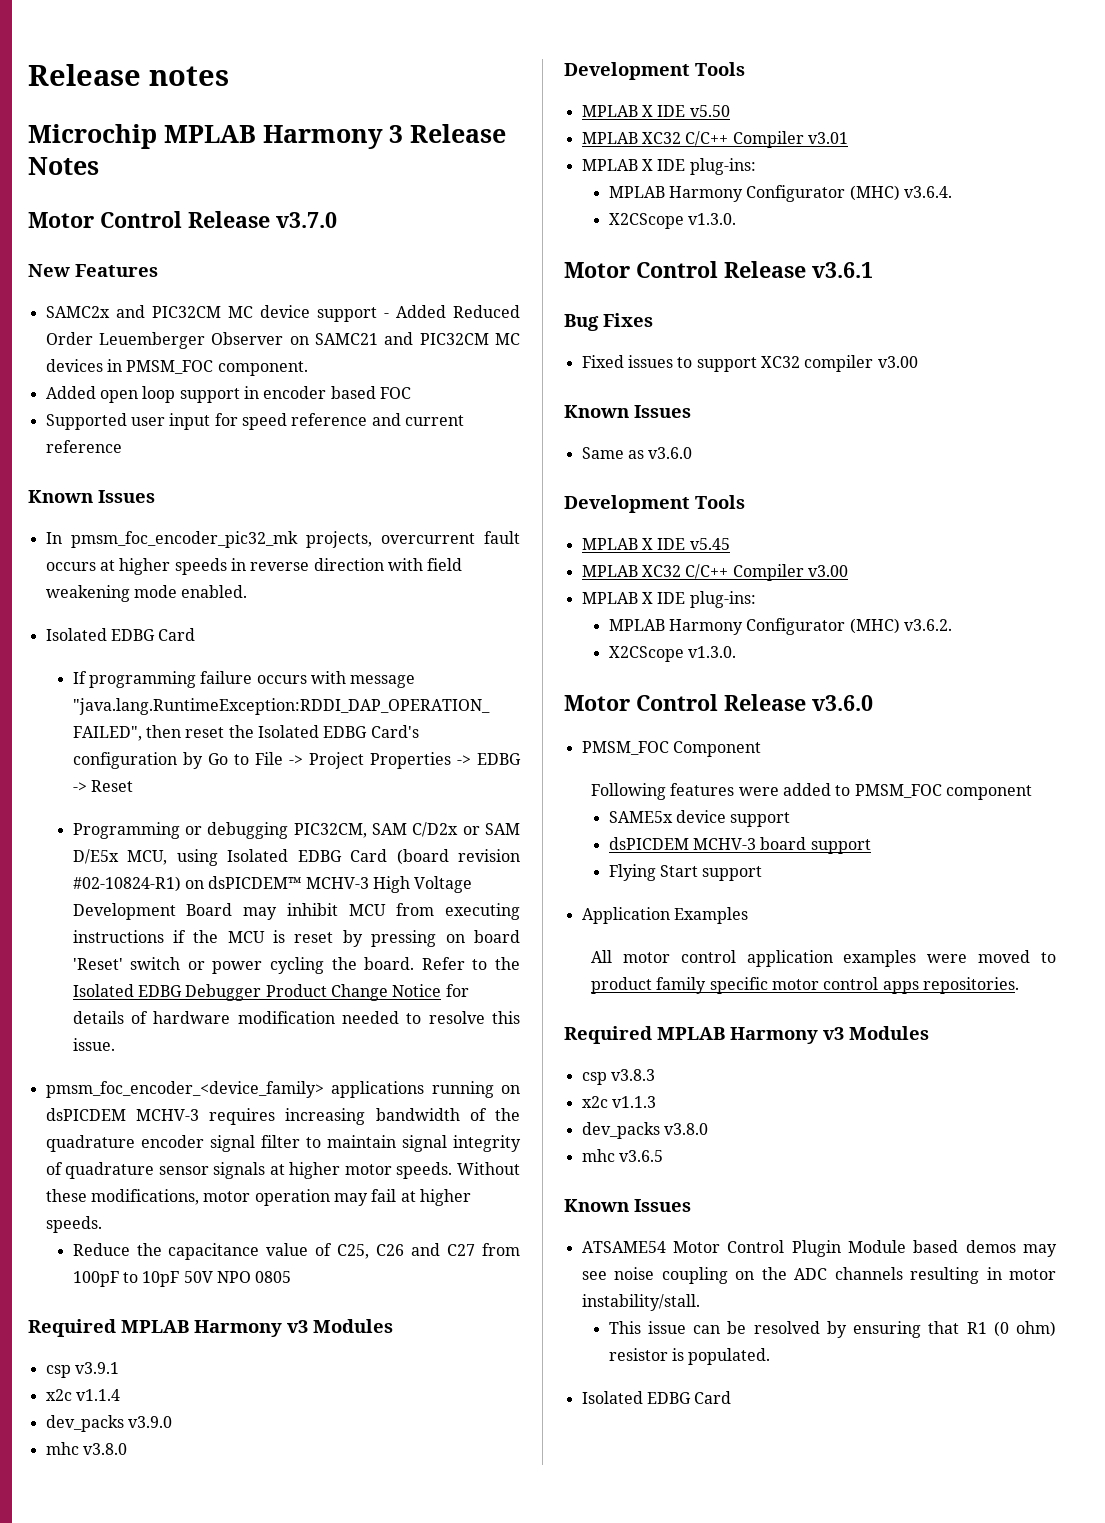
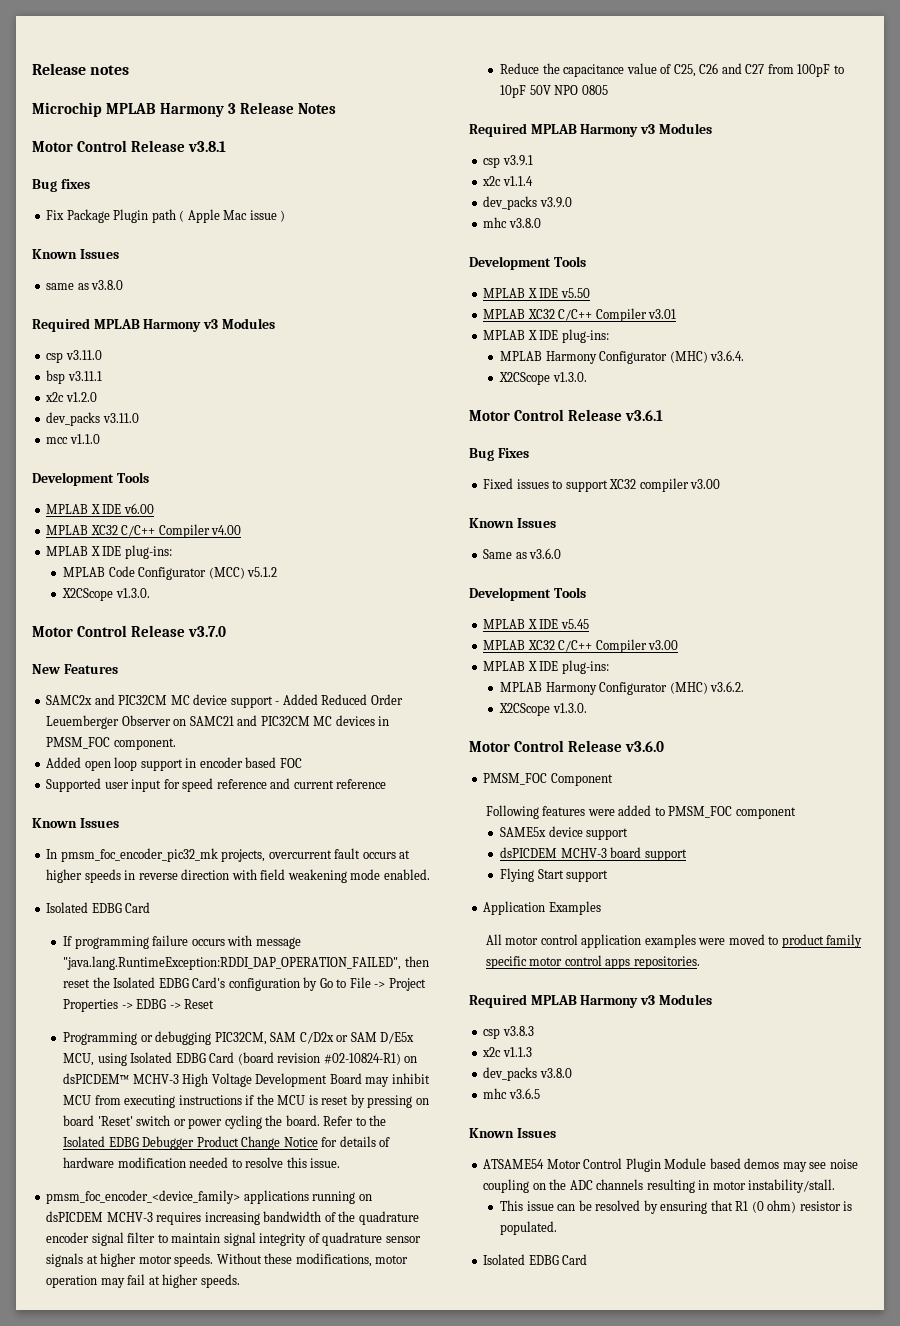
(99, 166) none -> [32,140,226,152] [32,179,90,192] [46,209,286,223] [32,249,119,259] [46,280,124,290] [32,318,275,332] [46,350,102,363] [46,370,102,384] [45,392,97,402] [46,412,139,426] [46,434,100,444] [32,472,149,486] [46,503,154,514] [46,524,242,538] [46,545,172,559] [63,566,278,580] [62,588,150,601] // Motor Control Release v3.8.1 // Bug fixes // Fix Package Plugin path ( Apple Mac issue ) // Known Issues // same as v3.8.0 // Required MPLAB Harmony v3 Modules // csp v3.11.0 // bsp v3.11.1 // x2c v1.2.0 // dev_packs v3.11.0 // mcc v1.1.0 // Development Tools // MPLAB X IDE v6.00 // MPLAB XC32 C/C++ Compiler v4.00 // MPLAB X IDE plug-ins: // MPLAB Code Configurator (MCC) v5.1.2 // X2CScope v1.3.0.

